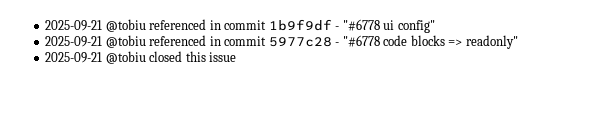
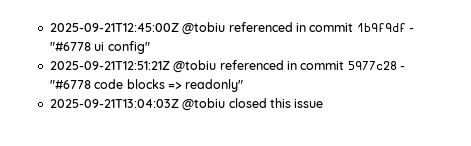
[45,20,103,31] 2025-09-21 -> [49,23,179,32] 2025-09-21T12:45:00Z
[45,36,103,47] 2025-09-21 -> [49,61,170,70] 2025-09-21T12:51:21Z
[45,52,103,63] 2025-09-21 -> [49,99,179,108] 2025-09-21T13:04:03Z

